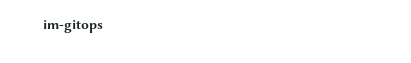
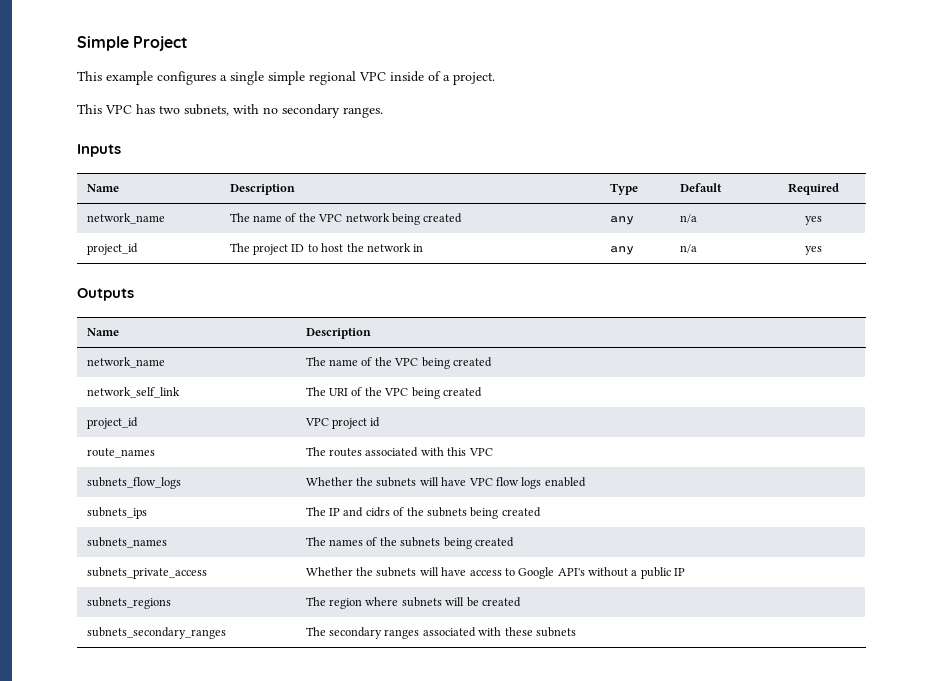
[43,20,103,33] im-gitops -> [77,36,189,51] [77,71,495,85] [77,104,383,118] [77,144,121,157] [86,184,119,192] [229,184,295,195] [609,183,638,195] [679,183,722,192] [787,183,839,195] [86,213,165,224] [229,213,463,225] [609,216,634,225] [679,214,697,223] [804,216,822,225] [86,243,138,255] [229,243,424,255] [609,246,634,255] [679,244,697,253] [804,246,822,255] [77,288,134,301] [86,328,119,336] [305,328,371,339] [86,357,165,368] [305,357,492,369] [86,387,180,398] [305,387,482,399] [86,417,138,429] [304,417,381,429] [86,448,155,458] [305,447,493,457] [86,477,181,489] [305,477,586,489] [86,507,147,519] [305,507,541,519] [86,537,167,548] [305,537,514,549] [86,567,207,579] [305,567,686,579] [86,597,171,609] [305,597,521,609] [86,627,226,639] [305,627,576,639] Simple Project // This example configures a single simple regional VPC inside of a project. // This VPC has two subnets, with no secondary ranges. // Inputs // Name | Description | Type | Default | Required // network_name | The name of the VPC network being created | any | n/a | yes // project_id | The project ID to host the network in | any | n/a | yes // Outputs // Name | Description // network_name | The name of the VPC being created // network_self_link | The URI of the VPC being created // project_id | VPC project id // route_names | The routes associated with this VPC // subnets_flow_logs | Whether the subnets will have VPC flow logs enabled // subnets_ips | The IP and cidrs of the subnets being created // subnets_names | The names of the subnets being created // subnets_private_access | Whether the subnets will have access to Google API's without a public IP // subnets_regions | The region where subnets will be created // subnets_secondary_ranges | The secondary ranges associated with these subnets

